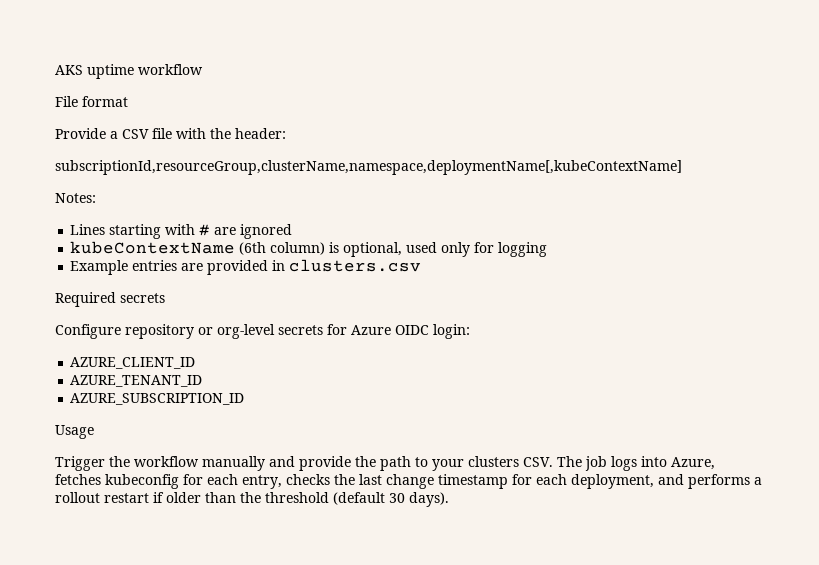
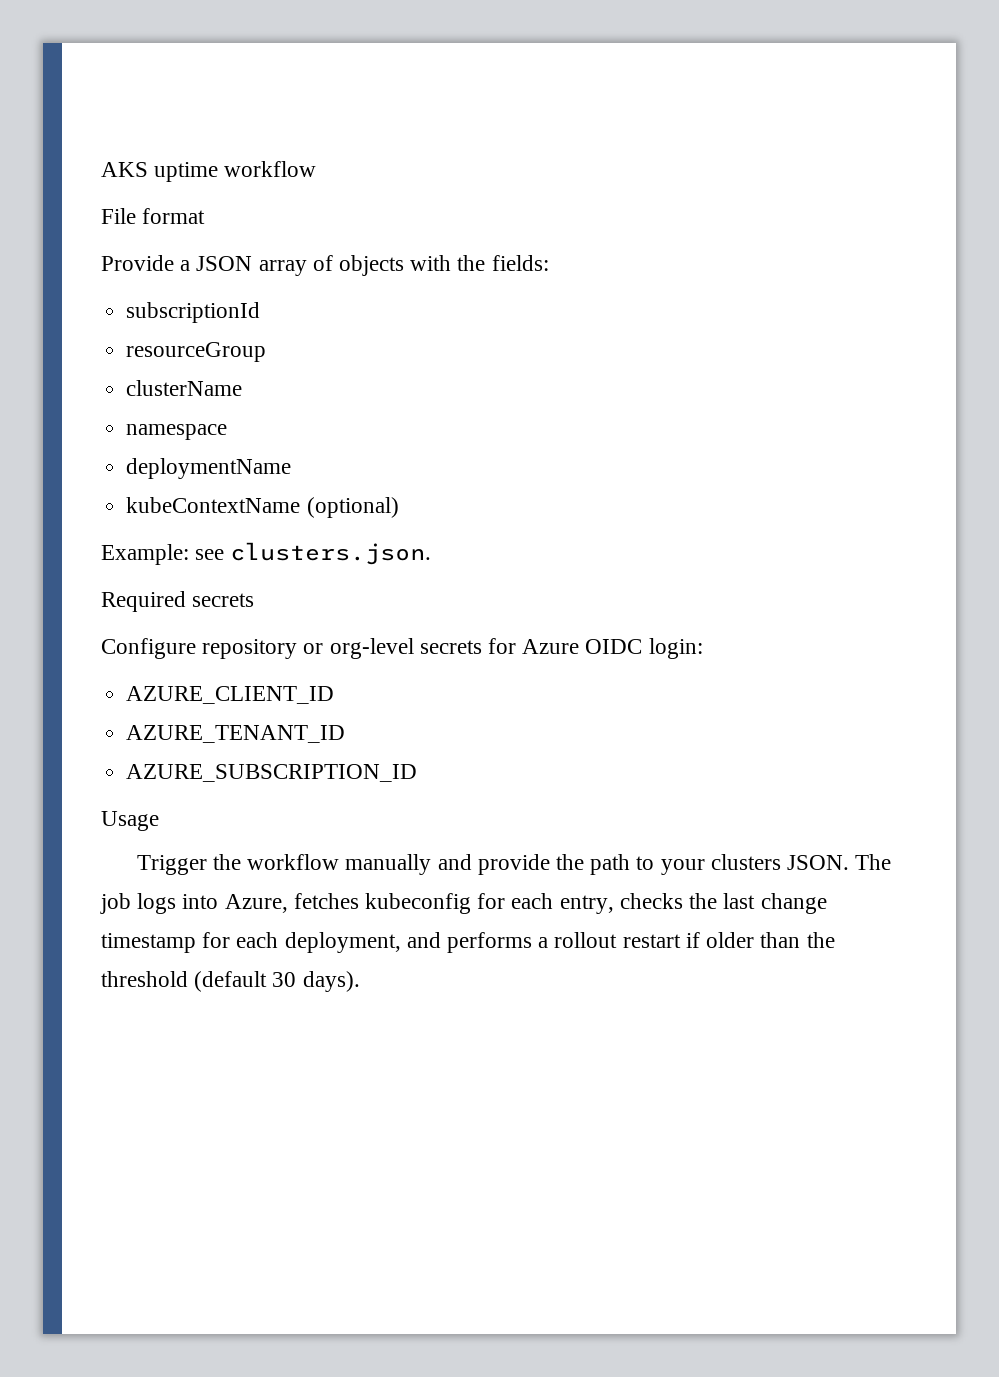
[122,128,286,139] [55,160,682,175] [55,193,96,203] [70,224,293,239] [70,241,548,257] [70,259,422,275] CSV file with the header: // subscriptionId,resourceGroup,clusterName,namespace,deploymentName[,kubeContextName] // Notes: // Lines starting with # are ignored // kubeContextName (6th column) is optional, used only for logging // Example entries are provided in clusters.csv -> [196,255,549,276] [126,302,261,323] [126,342,267,362] [126,380,243,396] [126,424,228,440] [126,458,292,479] [126,497,399,518] [101,542,432,565] JSON array of objects with the fields: // subscriptionId // resourceGroup // clusterName // namespace // deploymentName // kubeContextName (optional) // Example: see clusters.json.
[523,457,553,467] CSV. -> [787,855,850,870] JSON.

